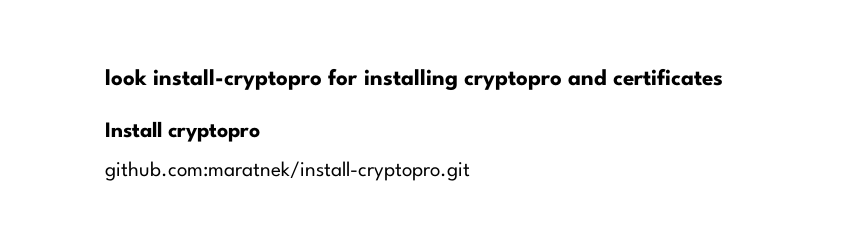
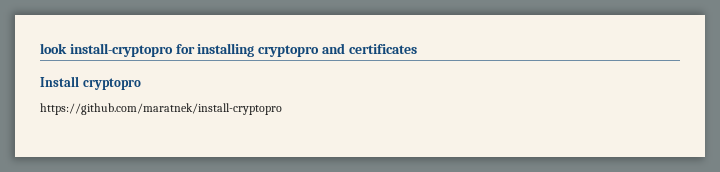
[105,161,470,181] github.com:maratnek/install-cryptopro.git -> [40,103,282,115] https://github.com/maratnek/install-cryptopro

